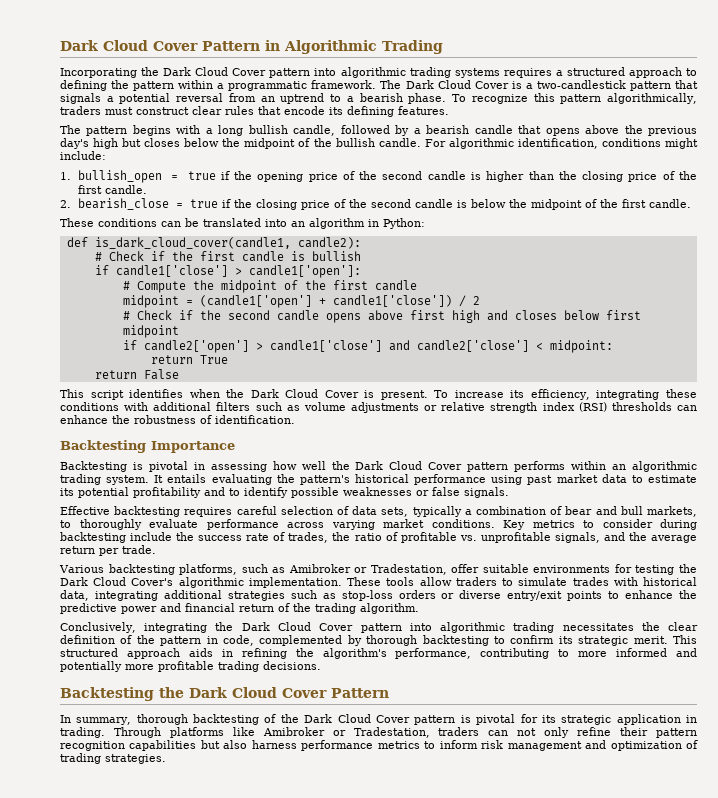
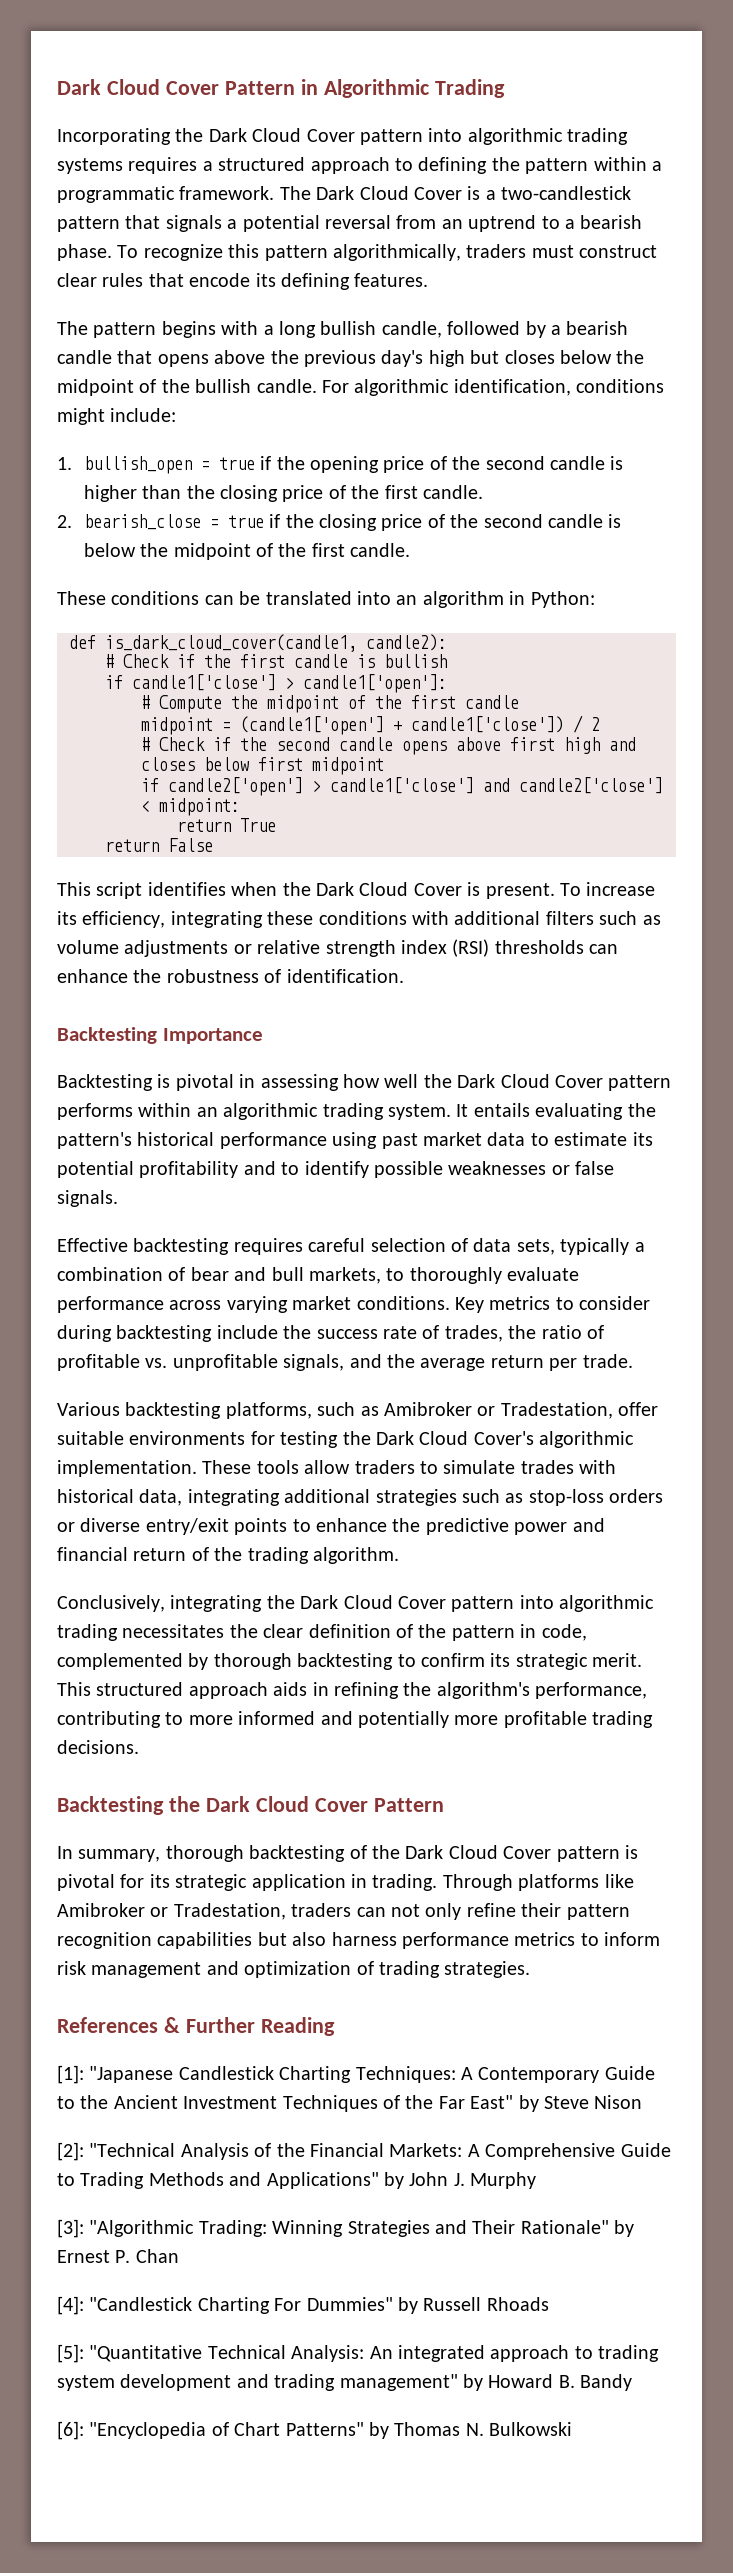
(166, 759) none -> [57,2017,335,2036] [57,2065,655,2084] [57,2095,643,2112] [57,2142,671,2161] [57,2172,537,2189] [57,2219,635,2238] [57,2249,179,2263] [57,2296,549,2315] [57,2344,660,2363] [57,2374,633,2391] [57,2421,573,2440] // References & Further Reading // [1]: "Japanese Candlestick Charting Techniques: A Contemporary Guide to the Ancient Investment Techniques of the Far East" by Steve Nison // [2]: "Technical Analysis of the Financial Markets: A Comprehensive Guide to Trading Methods and Applications" by John J. Murphy // [3]: "Algorithmic Trading: Winning Strategies and Their Rationale" by Ernest P. Chan // [4]: "Candlestick Charting For Dummies" by Russell Rhoads // [5]: "Quantitative Technical Analysis: An integrated approach to trading system development and trading management" by Howard B. Bandy // [6]: "Encyclopedia of Chart Patterns" by Thomas N. Bulkowski

